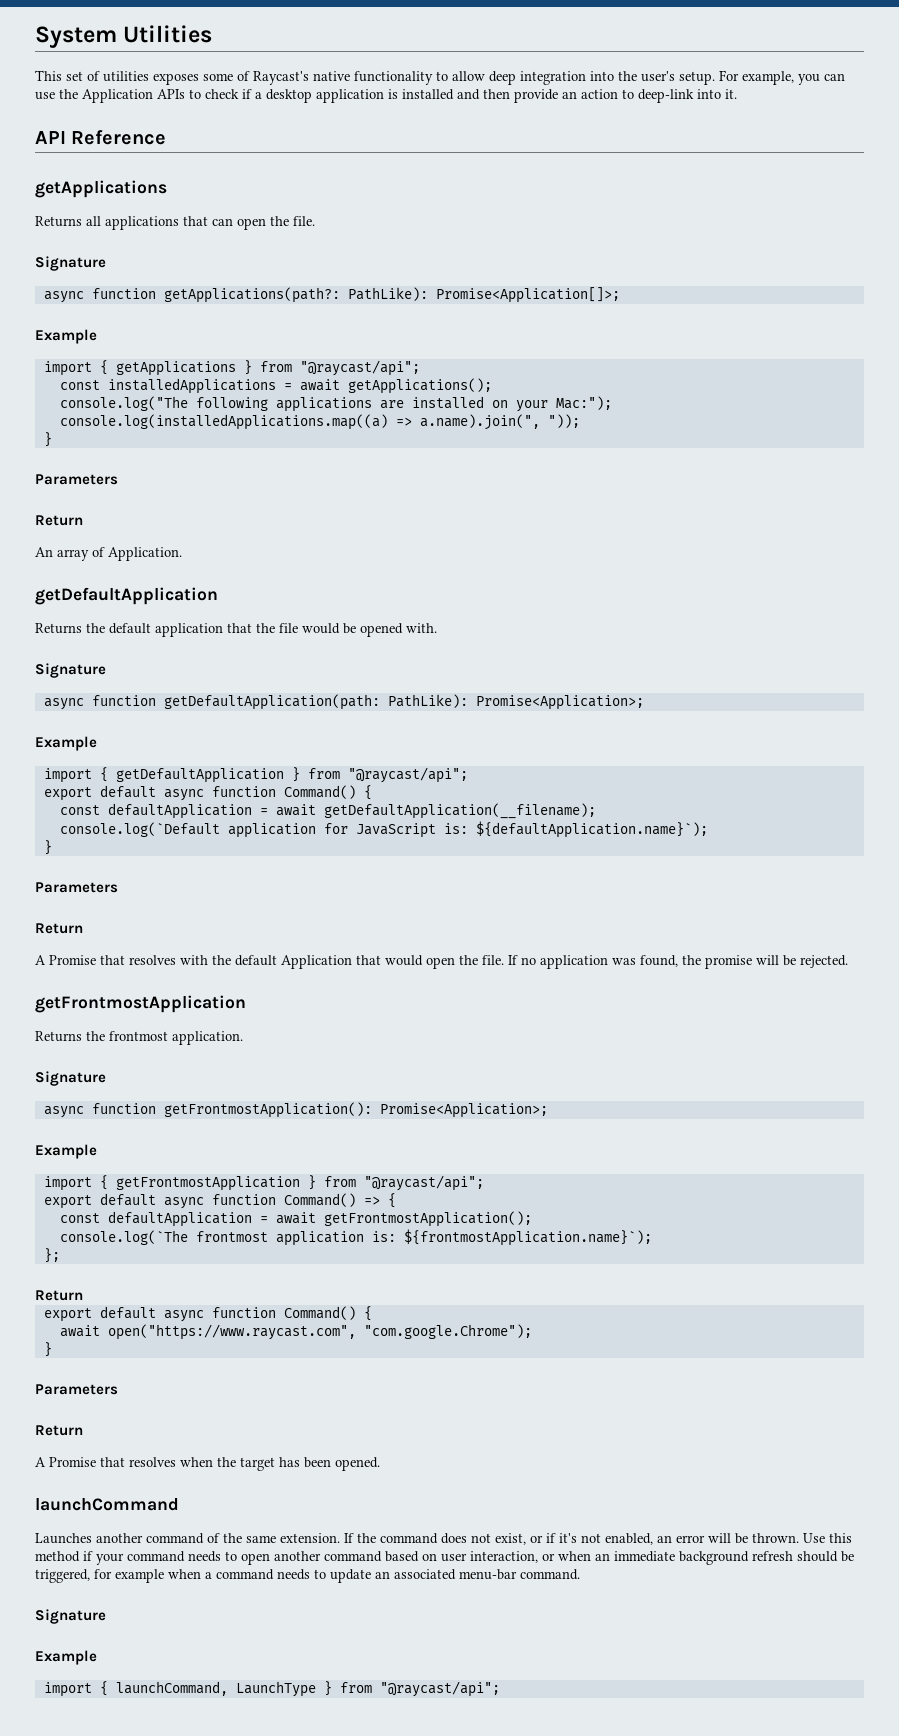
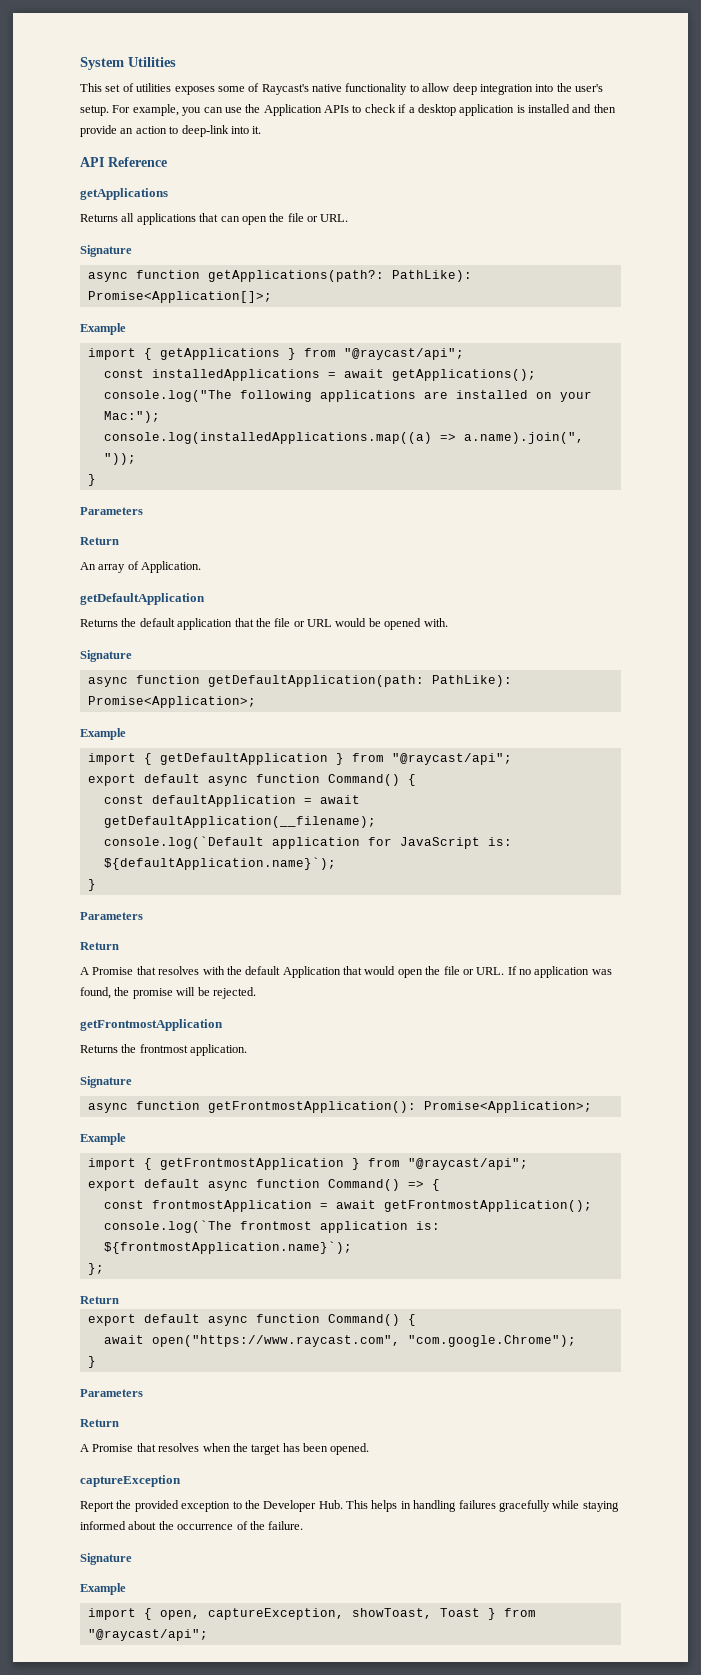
[293,216,315,226] file. -> [287,213,349,222] file or URL.
(298, 628) none -> [293,619,332,627] or URL
[482,955,504,965] file. -> [443,966,505,975] file or URL.
[107,1211,252,1227] defaultApplication -> [151,1200,312,1212] frontmostApplication
[35,1498,179,1511] [35,1533,852,1545] [35,1551,854,1565] [35,1569,580,1583] launchCommand // Launches another command of the same extension. If the command does not exist, or if it's not enabled, an error will be thrown. Use this method if your command needs to open another command based on user interaction, or when an immediate background refresh should be triggered, for example when a command needs to update an associated menu-bar command. -> [80,1475,181,1487] [80,1500,619,1512] [80,1521,304,1530] captureException // Report the provided exception to the Developer Hub. This helps in handling failures gracefully while staying informed about the occurrence of the failure.
[115,1681,316,1697] launchCommand, LaunchType -> [159,1608,480,1620] open, captureException, showToast, Toast

